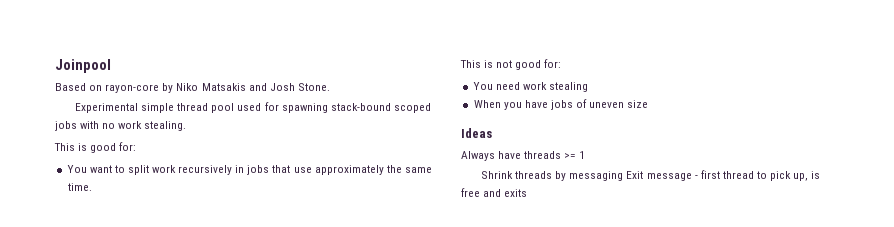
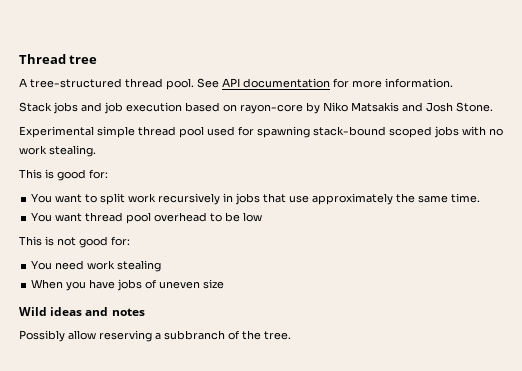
[55,59,111,73] [55,83,86,91] Joinpool // Based -> [19,54,98,64] [19,78,453,90] [19,102,220,114] Thread tree // A tree-structured thread pool. See API documentation for more information. // Stack jobs and job execution based
(92, 187) none -> [31,212,263,224] // You want thread pool overhead to be low
[461,128,492,138] [461,151,586,161] [480,170,821,181] [461,188,528,197] Ideas // Always have threads >= 1 // Shrink threads by messaging Exit message - first thread to pick up, is free and exits -> [19,307,145,316] [19,330,291,342] Wild ideas and notes // Possibly allow reserving a subbranch of the tree.

